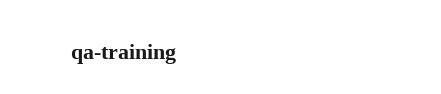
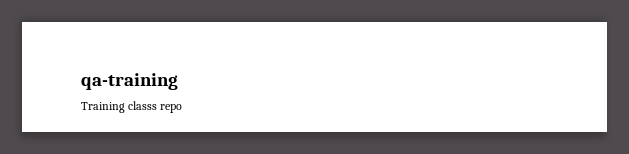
(176, 54) none -> [81,101,183,113] // Training classs repo

